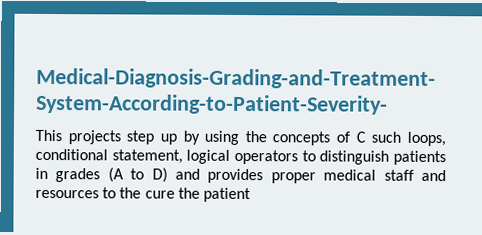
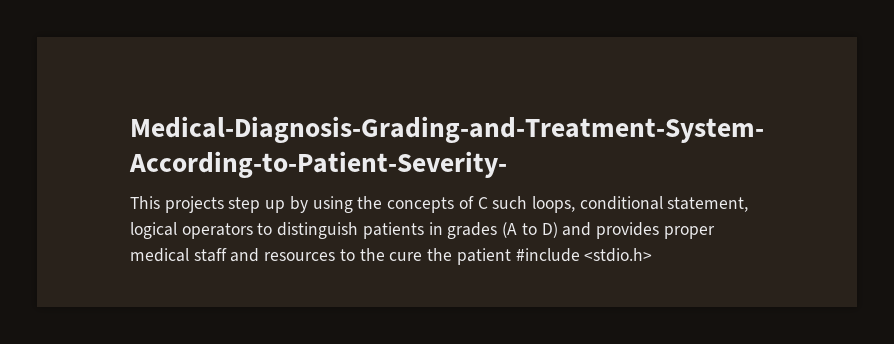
(251, 195) none -> [515,248,653,262] #include <stdio.h>

